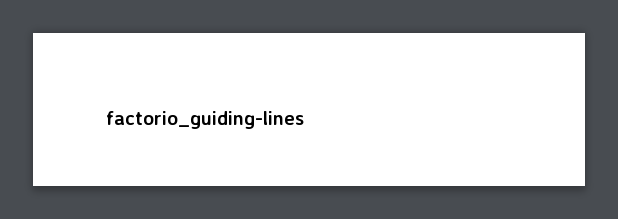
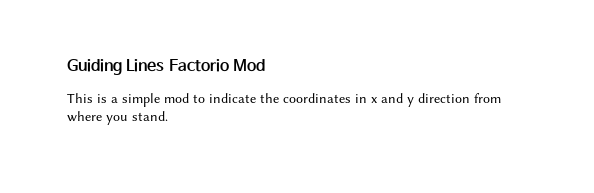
[106,111,304,129] factorio_guiding-lines -> [67,59,265,75] [67,93,501,107] [67,111,168,125] Guiding Lines Factorio Mod // This is a simple mod to indicate the coordinates in x and y direction from where you stand.

